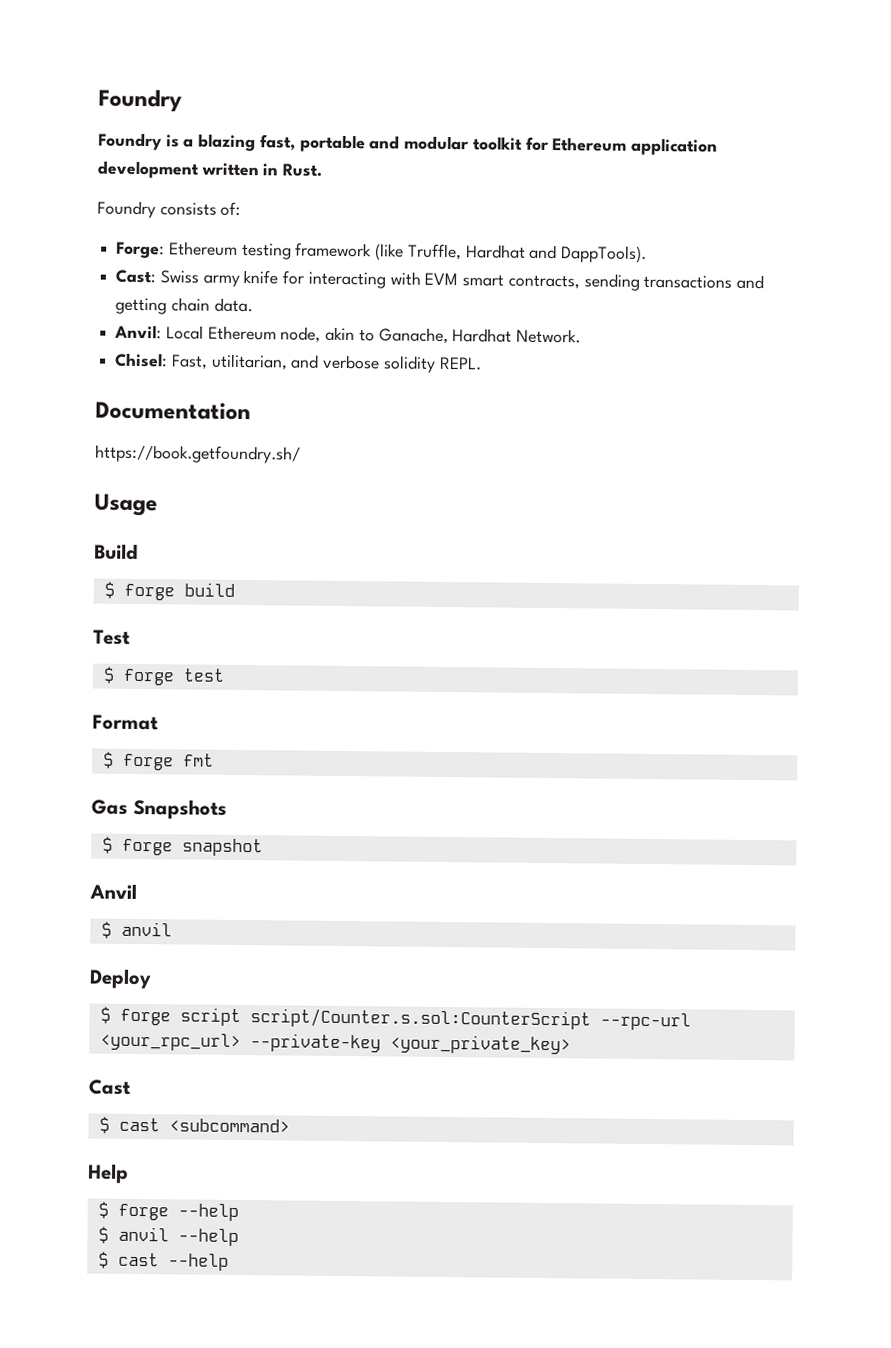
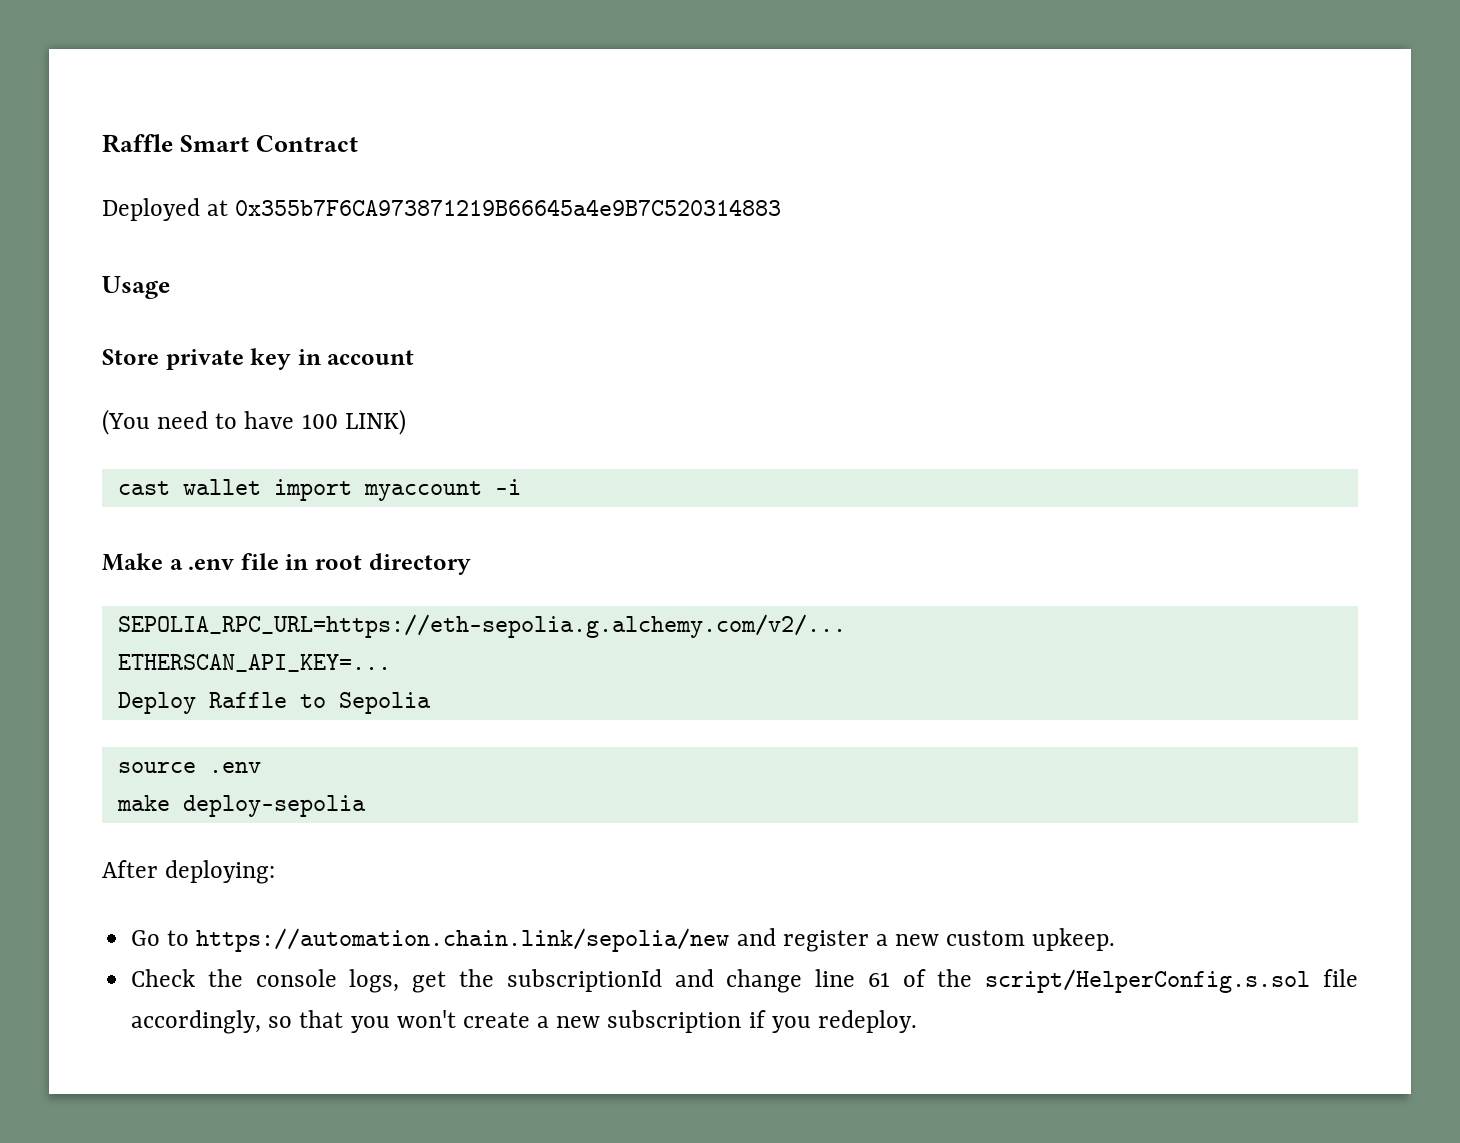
[98,88,182,112] [98,132,718,156] [97,160,323,179] [97,200,242,219] [116,241,648,263] [115,269,764,291] [115,297,253,315] [114,324,582,345] [114,352,482,373] [95,401,251,421] [95,444,301,464] [94,493,158,517] [94,543,138,560] [103,581,235,601] [93,629,131,645] [102,666,225,686] [92,714,159,731] [102,751,214,771] [91,798,227,820] [101,836,263,857] [89,883,137,899] [100,921,172,939] [89,968,152,990] [99,1006,691,1031] [99,1032,571,1055] [88,1079,132,1095] [98,1116,290,1134] [88,1163,129,1184] [97,1201,239,1222] [97,1226,239,1247] [97,1251,229,1271] Foundry // Foundry is a blazing fast, portable and modular toolkit for Ethereum application development written in Rust. // Foundry consists of: // Forge: Ethereum testing framework (like Truffle, Hardhat and DappTools). // Cast: Swiss army knife for interacting with EVM smart contracts, sending transactions and getting chain data. // Anvil: Local Ethereum node, akin to Ganache, Hardhat Network. // Chisel: Fast, utilitarian, and verbose solidity REPL. // Documentation // https://book.getfoundry.sh/ // Usage // Build // $ forge build // Test // $ forge test // Format // $ forge fmt // Gas Snapshots // $ forge snapshot // Anvil // $ anvil // Deploy // $ forge script script/Counter.s.sol:CounterScript --rpc-url <your_rpc_url> --private-key <your_private_key> // Cast // $ cast <subcommand> // Help // $ forge --help // $ anvil --help // $ cast --help -> [102,134,358,153] [102,198,782,221] [102,276,170,299] [102,348,415,370] [102,409,406,435] [117,479,521,501] [102,553,471,575] [117,614,846,638] [117,654,391,672] [117,692,431,714] [117,762,261,773] [116,795,366,817] [102,860,276,884] [131,928,1116,952] [131,969,1358,993] [131,1010,917,1034] Raffle Smart Contract // Deployed at 0x355b7F6CA973871219B66645a4e9B7C520314883 // Usage // Store private key in account // (You need to have 100 LINK) // cast wallet import myaccount -i // Make a .env file in root directory // SEPOLIA_RPC_URL=https://eth-sepolia.g.alchemy.com/v2/... // ETHERSCAN_API_KEY=... // Deploy Raffle to Sepolia // source .env // make deploy-sepolia // After deploying: // Go to https://automation.chain.link/sepolia/new and register a new custom upkeep. // Check the console logs, get the subscriptionId and change line 61 of the script/HelperConfig.s.sol file accordingly, so that you won't create a new subscription if you redeploy.

